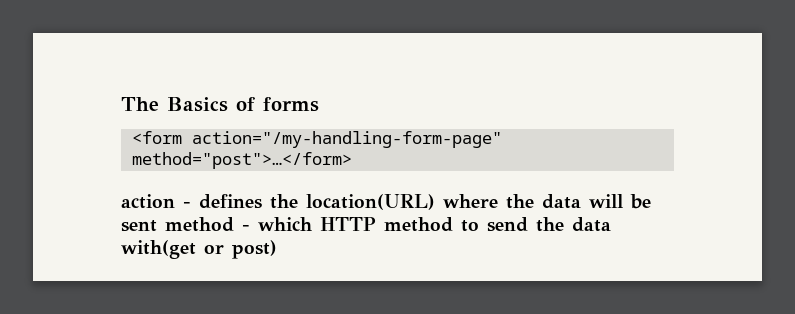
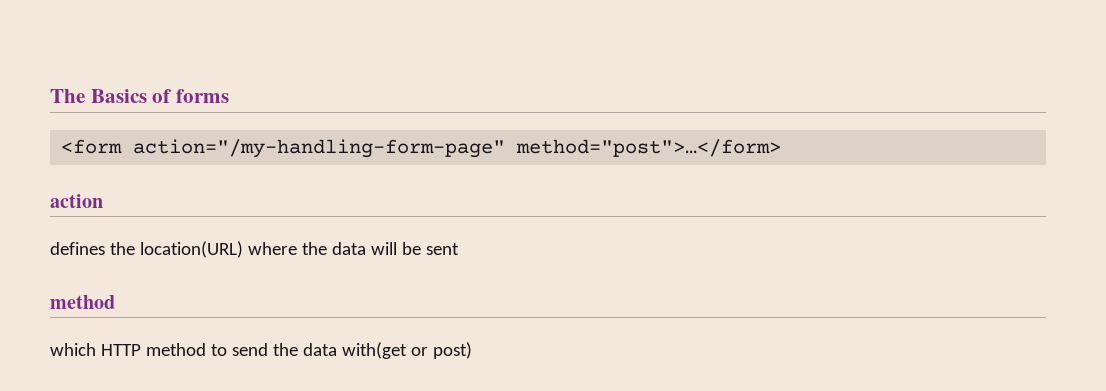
[183,202,191,208] - -> (103, 201) //
[165,217,250,232] method - -> [50,295,115,309] // method //

